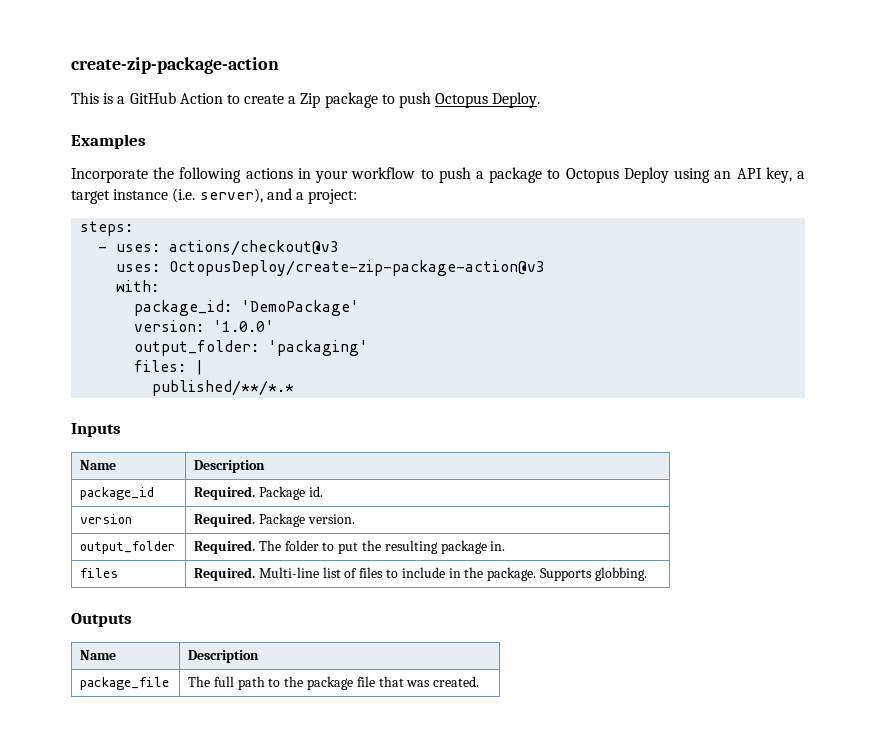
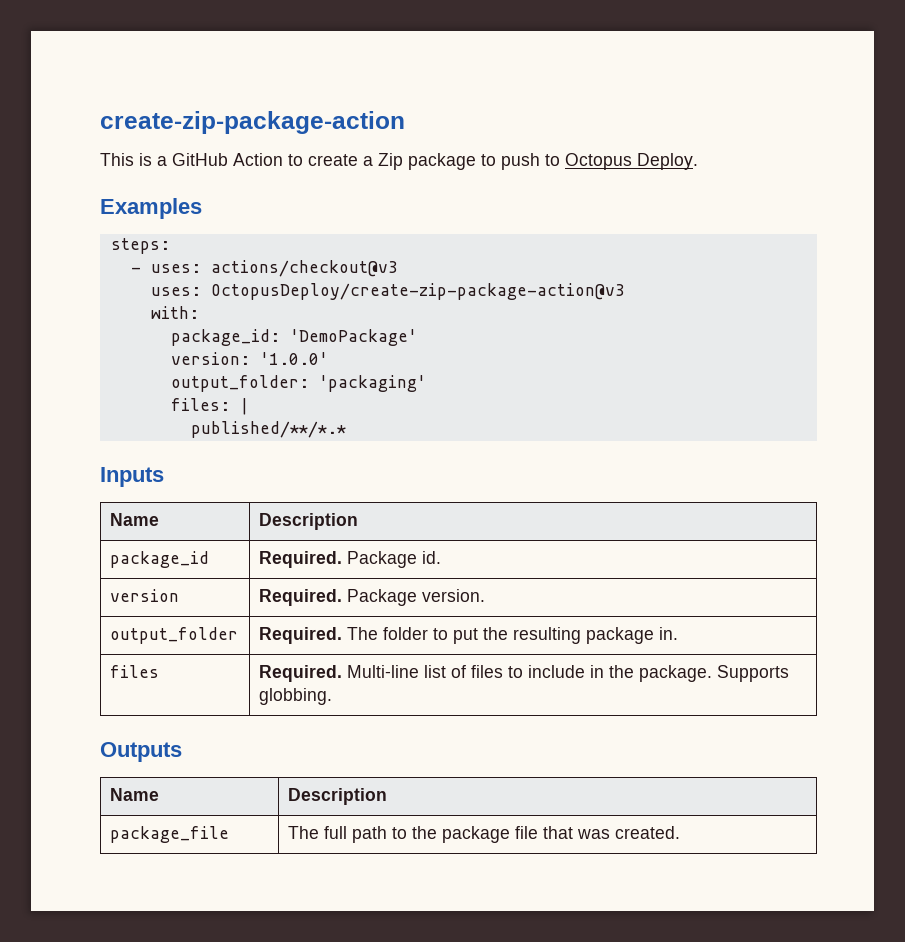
(432, 100) none -> [545,154,560,166] to
[71,167,805,183] [71,188,358,204] // Incorporate the following actions in your workflow to push a package to Octopus Deploy using an API key, a target instance (i.e. server), and a project: -> (202, 208) none

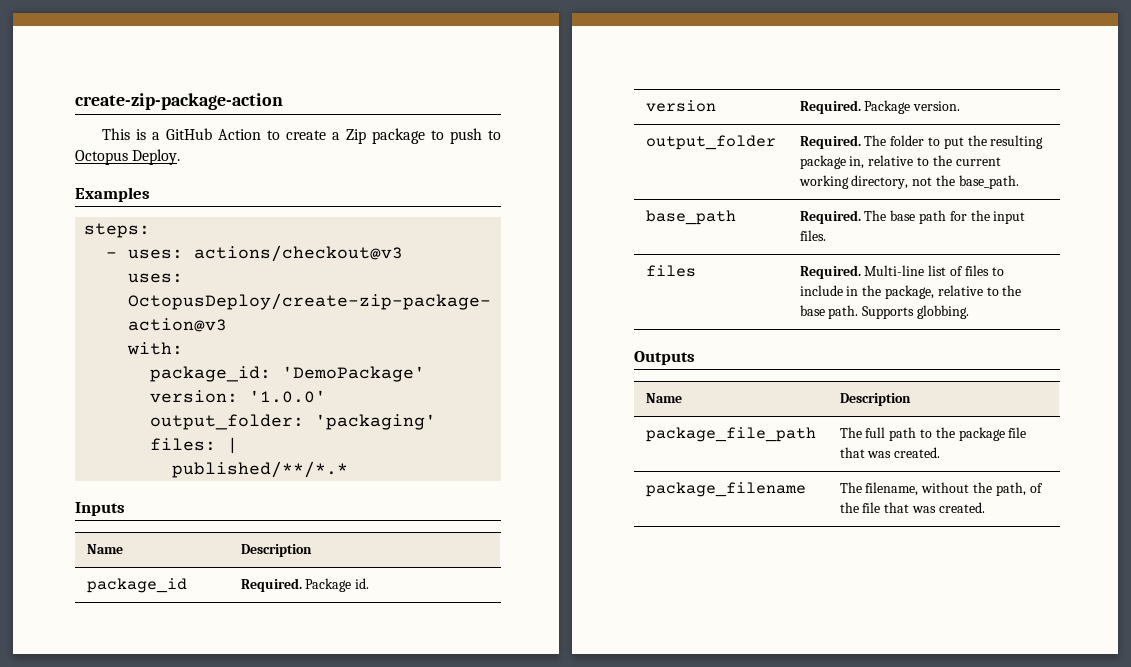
[659,627,679,640] in. -> [849,155,1001,169] [798,175,1019,189] [645,210,736,225] [799,210,1026,224] [799,230,826,241] in, relative to the current working directory, not the base_path. // base_path | Required. The base path for the input files.
[639,665,713,682] package. -> [884,285,1022,299] [799,305,859,319] package, relative to the base path.
[110,826,230,843] package_file -> [645,427,816,442] package_file_path
(681, 832) none -> [645,482,806,497] [839,482,1043,496] [839,502,985,513] // package_filename | The filename, without the path, of the file that was created.

